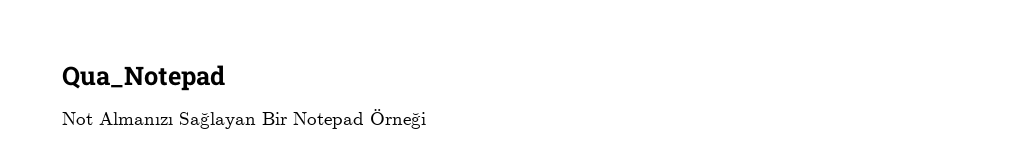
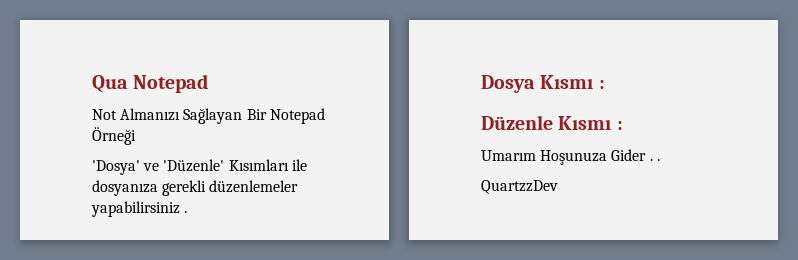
[62,65,225,91] Qua_Notepad -> [92,74,209,93] Qua Notepad
(426, 119) none -> [92,159,307,175] [92,180,299,196] [91,201,188,217] [481,75,605,93] [481,115,623,130] [481,149,660,165] [481,180,558,194] // 'Dosya' ve 'Düzenle' Kısımları ile dosyanıza gerekli düzenlemeler yapabilirsiniz . // Dosya Kısmı : // Düzenle Kısmı : // Umarım Hoşunuza Gider . . // QuartzzDev

